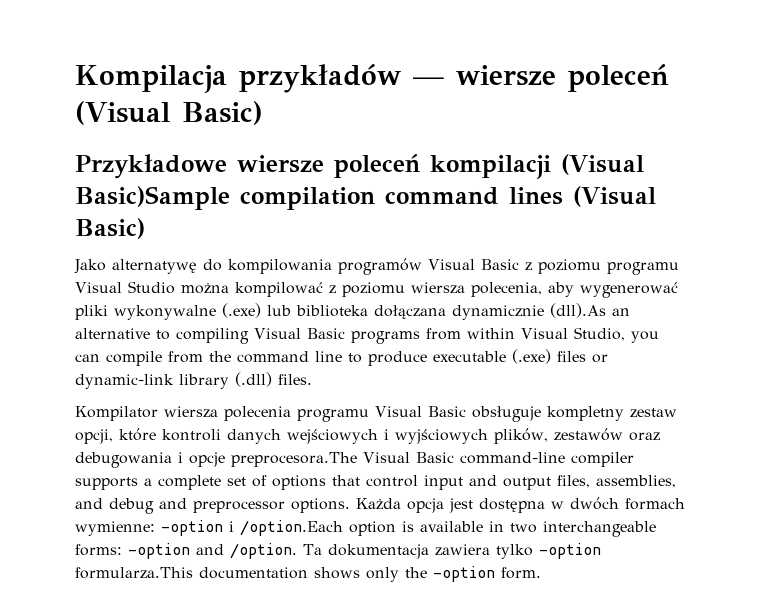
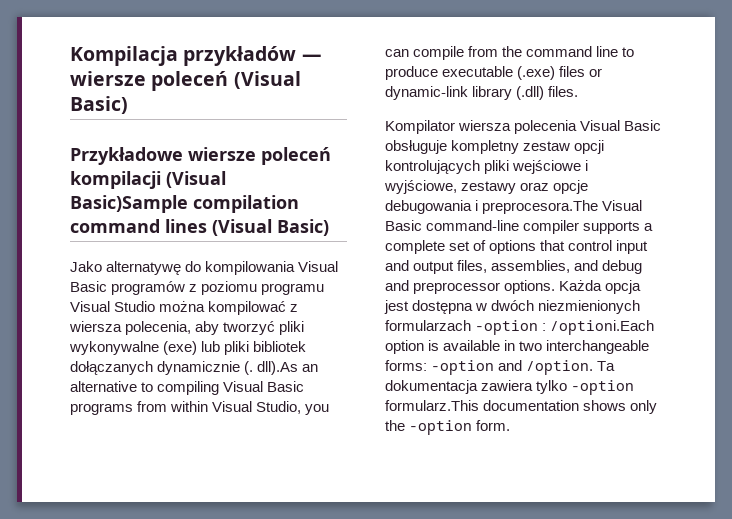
[338,258,519,275] programów Visual Basic -> [298,261,339,272] [70,281,186,295] Visual Basic programów
[341,282,405,297] poziomu -> (299, 308) none
[579,282,678,298] wygenerować -> [223,321,276,335] tworzyć
[222,303,606,320] (.exe) lub biblioteka dołączana dynamicznie (dll).As -> [163,341,307,355] [70,361,299,375] (exe) lub pliki bibliotek dołączanych dynamicznie (. dll).As
[297,409,369,422] programu -> (578, 127) none
[75,428,660,444] opcji, które kontroli danych wejściowych i wyjściowych plików, zestawów oraz -> [574,140,605,154] [385,160,589,174] [384,180,589,194] opcji kontrolujących pliki wejściowe i wyjściowe, zestawy oraz opcje
[189,452,225,467] opcje -> (479, 205) none
[625,498,685,510] [75,520,343,536] formach wymienne: -option i /option.Each -> [538,300,641,314] [385,320,655,335] niezmienionych formularzach -option : /optioni.Each
[75,567,193,579] formularza.This -> [385,400,479,411] formularz.This

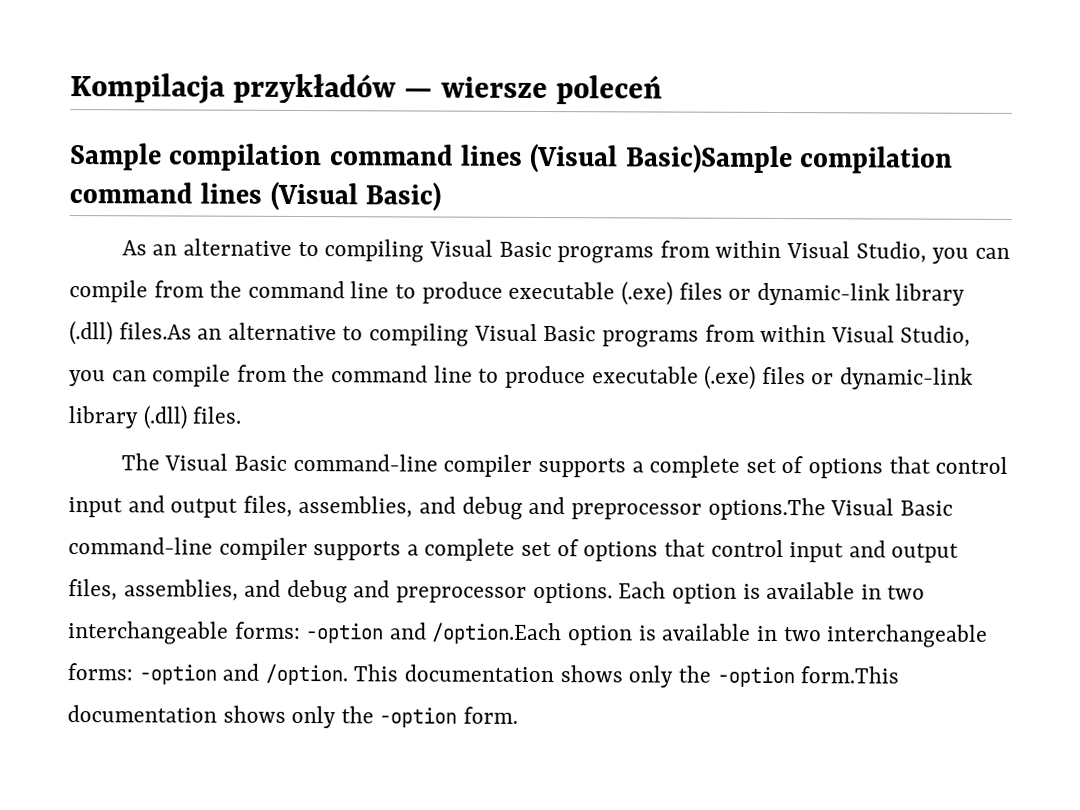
[233,71,301,89] [70,96,128,114] [70,147,331,165] [70,171,161,189] (Visual Basic) // Przykładowe wiersze poleceń kompilacji -> [69,143,524,172] // Sample compilation command lines
[70,261,339,275] [70,281,325,295] [70,301,299,315] [69,321,305,335] [69,341,307,355] [70,361,299,375] Jako alternatywę do kompilowania Visual Basic programów z poziomu programu Visual Studio można kompilować z wiersza polecenia, aby tworzyć pliki wykonywalne (exe) lub pliki bibliotek dołączanych dynamicznie (. dll).As -> [121,238,1010,264] [69,280,966,306] [69,321,192,346] As an alternative to compiling Visual Basic programs from within Visual Studio, you can compile from the command line to produce executable (.exe) files or dynamic-link library (.dll) files.As
[385,120,662,134] [385,140,605,154] [385,160,589,174] [384,180,589,194] [385,200,599,214] Kompilator wiersza polecenia Visual Basic obsługuje kompletny zestaw opcji kontrolujących pliki wejściowe i wyjściowe, zestawy oraz opcje debugowania i preprocesora.The -> [120,453,1009,479] [68,495,826,521] The Visual Basic command-line compiler supports a complete set of options that control input and output files, assemblies, and debug and preprocessor options.The
[559,280,642,294] [384,300,641,314] [385,320,655,335] Każda opcja jest dostępna w dwóch niezmienionych formularzach -option : /optioni.Each -> [618,581,926,604] [67,621,563,645] Each option is available in two interchangeable forms: -option and /option.Each
[597,361,616,371] [385,380,635,395] [385,400,479,411] Ta dokumentacja zawiera tylko -option formularz.This -> [353,664,900,688] This documentation shows only the -option form.This

